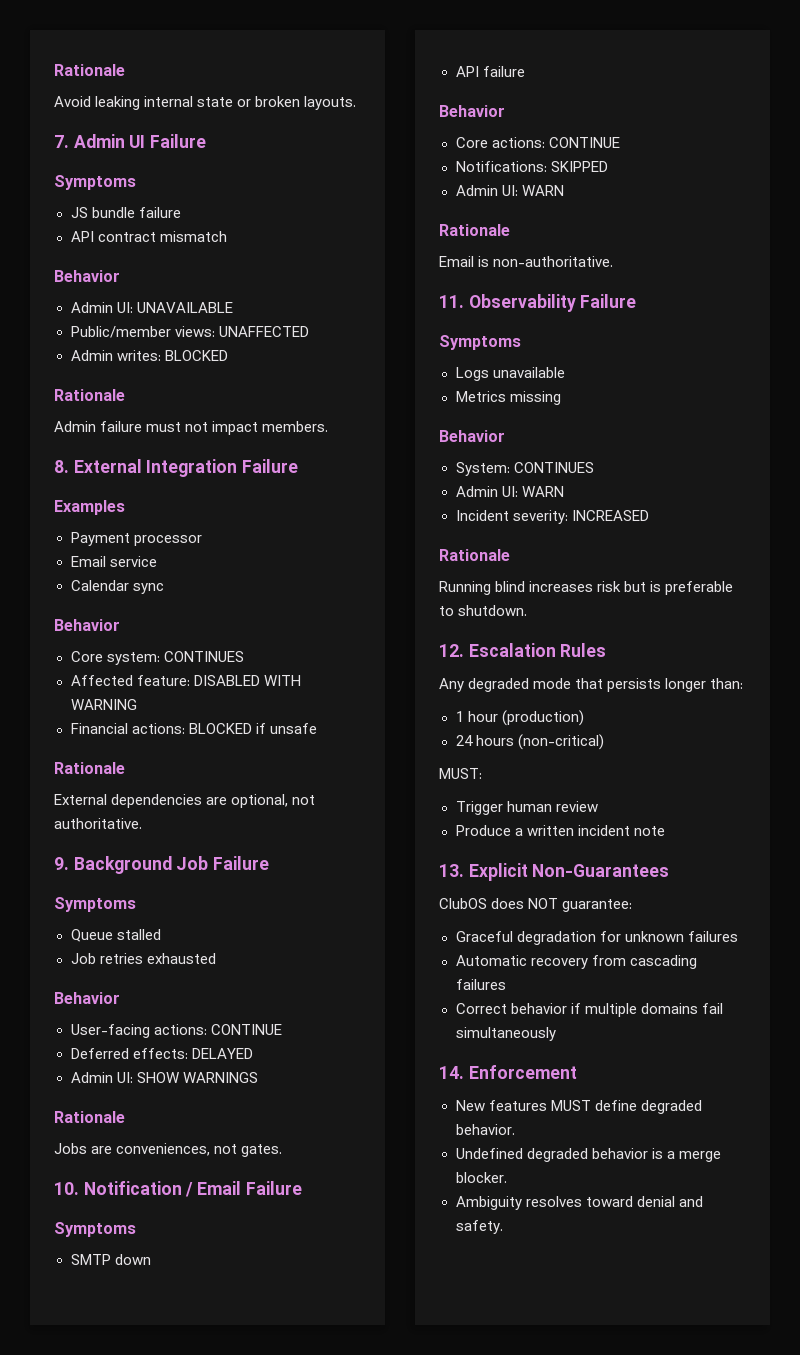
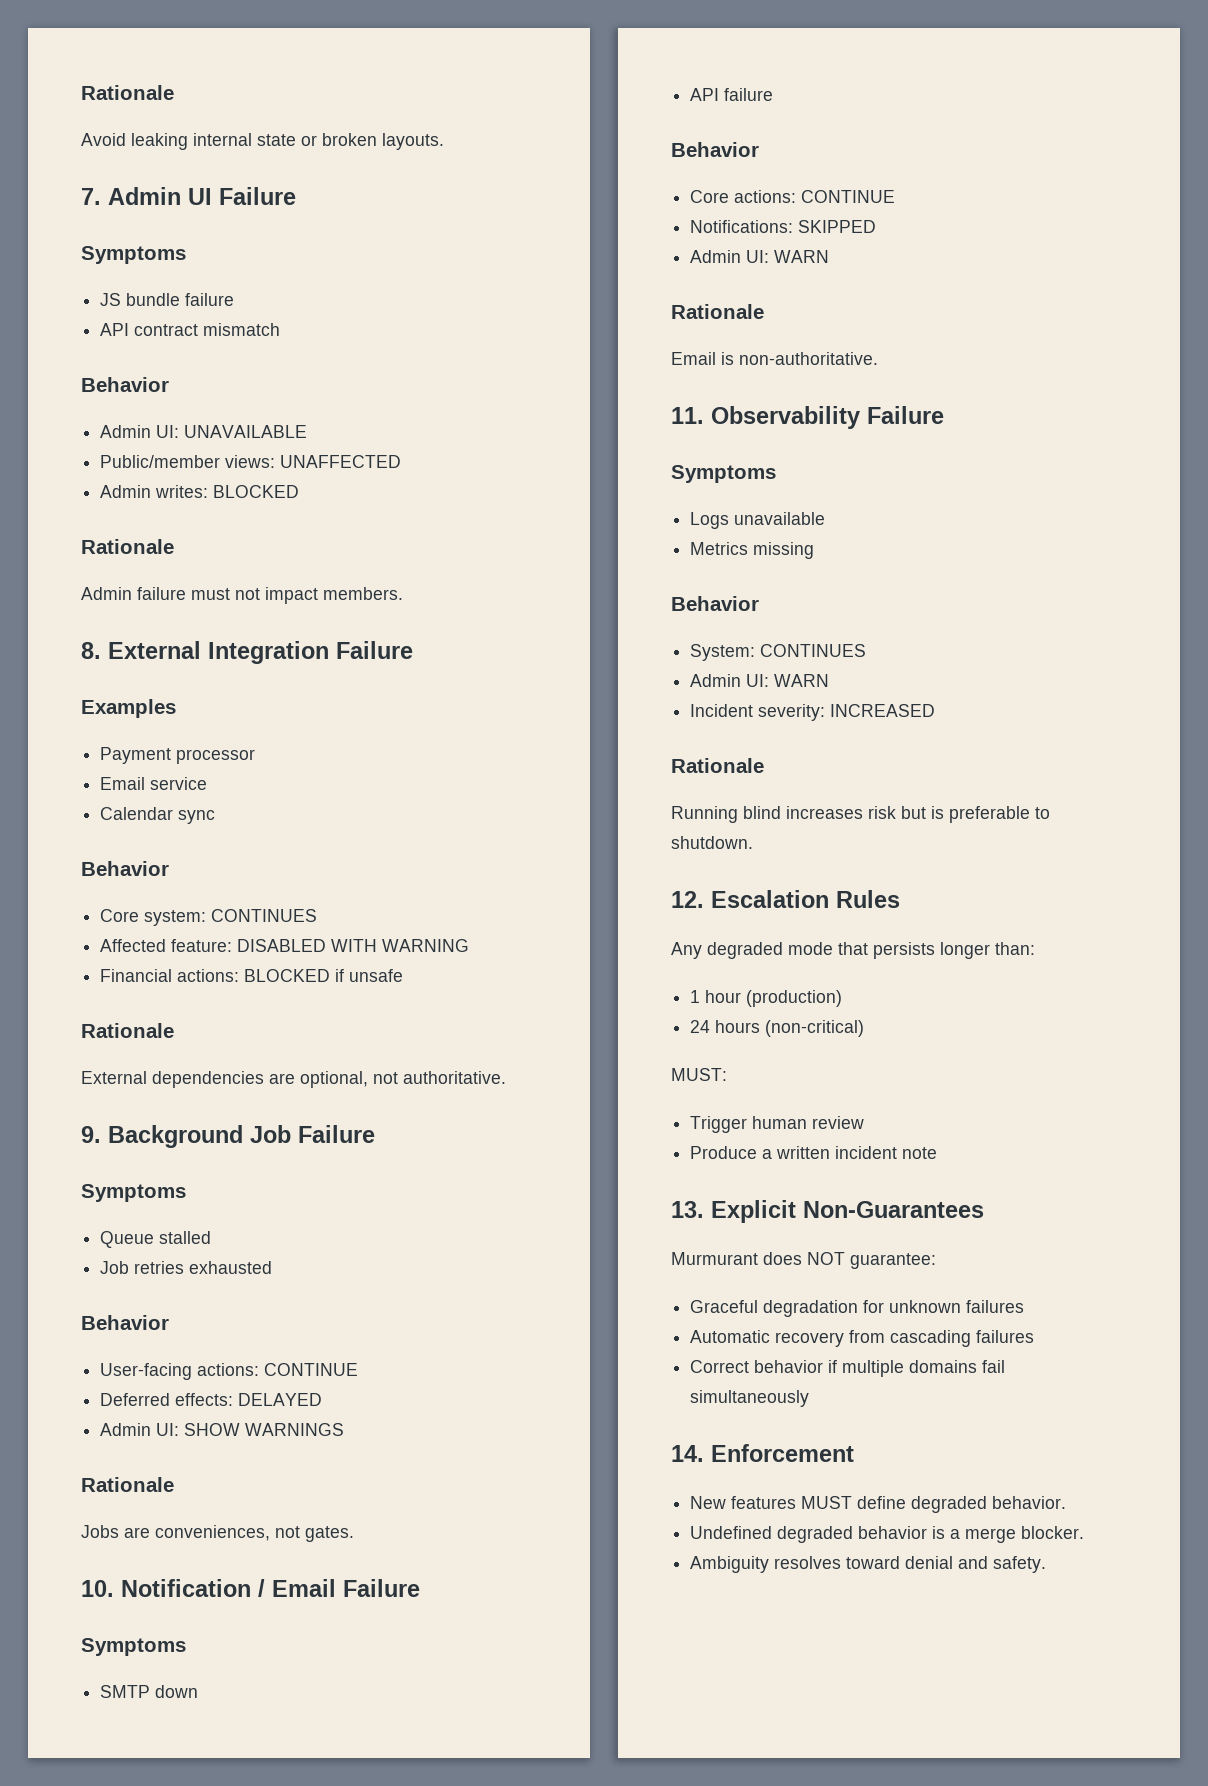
[439,898,487,909] ClubOS -> [671,1252,758,1265] Murmurant

